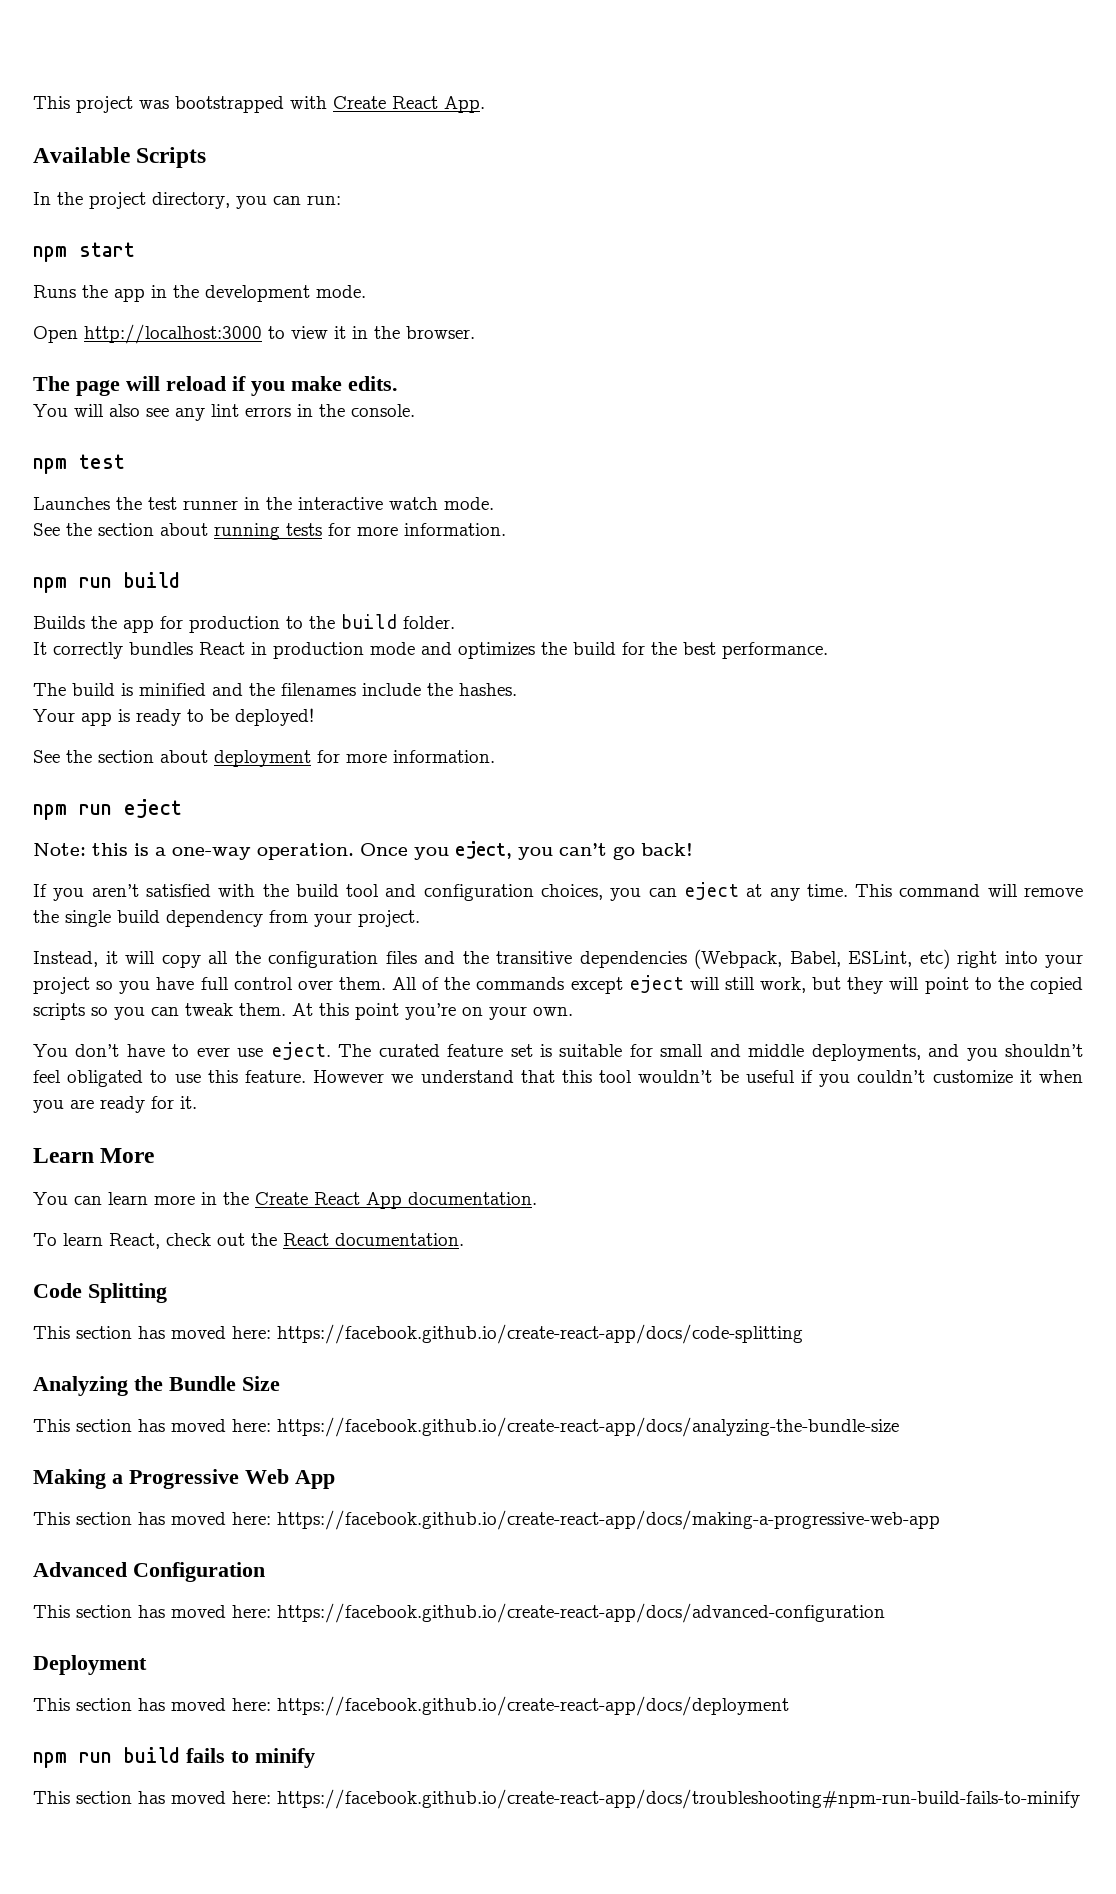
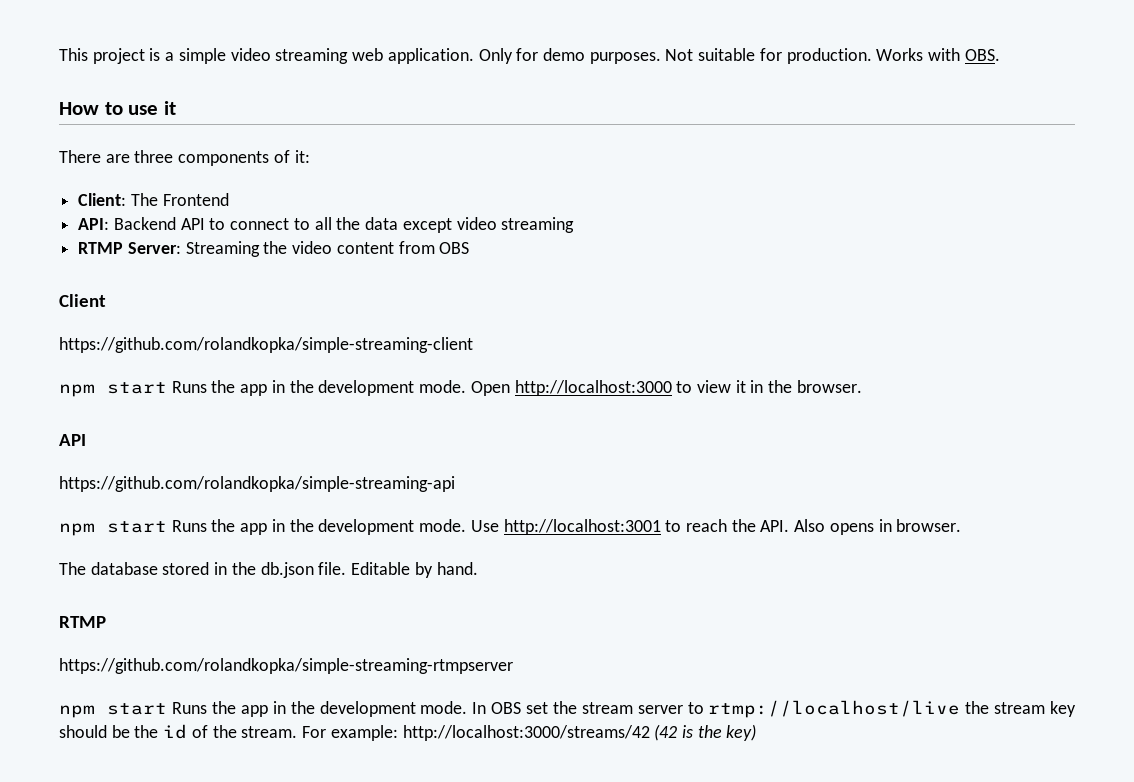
[139,96,485,113] [33,147,207,168] [33,192,341,209] [33,242,135,262] [33,285,366,302] was bootstrapped with Create React App. // Available Scripts // In the project directory, you can run: // npm start // Runs the app in the development mode. // -> [149,48,1000,64] [59,101,176,115] [59,150,310,166] [78,193,229,206] [78,217,575,233] [78,241,470,257] [59,294,106,307] [59,337,473,353] [59,380,467,397] is a simple video streaming web application. Only for demo purposes. Not suitable for production. Works with OBS. // How to use it // There are three components of it: // Client: The Frontend // API: Backend API to connect to all the data except video streaming // RTMP Server: Streaming the video content from OBS // Client // https://github.com/rolandkopka/simple-streaming-client // npm start Runs the app in the development mode.
[33,376,398,396] [33,404,415,421] [33,454,125,474] [33,497,494,510] [33,523,506,540] [33,572,180,593] [33,614,455,633] [33,642,828,659] [33,683,517,696] [33,708,314,726] [33,750,495,767] [33,799,182,820] [33,841,693,860] [33,882,1083,901] [33,910,420,927] [33,949,1083,969] [33,975,1084,994] [33,1003,573,1020] [33,1042,1084,1061] [33,1070,1084,1087] [33,1096,197,1113] [33,1148,155,1163] [33,1192,537,1209] [33,1233,464,1249] [33,1283,167,1303] [33,1324,803,1344] [33,1376,280,1396] [33,1417,899,1437] [33,1469,335,1489] [33,1510,940,1530] [33,1562,265,1582] [33,1603,885,1623] [33,1655,147,1675] [33,1696,789,1716] [33,1747,315,1768] [33,1789,1080,1809] The page will reload if you make edits. // You will also see any lint errors in the console. // npm test // Launches the test runner in the interactive watch mode. // See the section about running tests for more information. // npm run build // Builds the app for production to the build folder. // It correctly bundles React in production mode and optimizes the build for the best performance. // The build is minified and the filenames include the hashes. // Your app is ready to be deployed! // See the section about deployment for more information. // npm run eject // Note: this is a one-way operation. Once you eject, you can’t go back! // If you aren’t satisfied with the build tool and configuration choices, you can eject at any time. This command will remove the single build dependency from your project. // Instead, it will copy all the configuration files and the transitive dependencies (Webpack, Babel, ESLint, etc) right into your project so you have full control over them. All of the commands except eject will still work, but they will point to the copied scripts so you can tweak them. At this point you’re on your own. // You don’t have to ever use eject. The curated feature set is suitable for small and middle deployments, and you shouldn’t feel obligated to use this feature. However we understand that this tool wouldn’t be useful if you couldn’t customize it when you are ready for it. // Learn More // You can learn more in the Create React App documentation. // To learn React, check out the React documentation. // Code Splitting // This section has moved here: https://facebook.github.io/create-react-app/docs/code-splitting // Analyzing the Bundle Size // This section has moved here: https://facebook.github.io/create-react-app/docs/analyzing-the-bundle-size // Making a Progressive Web App // This section has moved here: https://facebook.github.io/create-react-app/docs/making-a-progressive-web-app // Advanced Configuration // This section has moved here: https://facebook.github.io/create-react-app/docs/advanced-configuration // Deployment // This section has moved here: https://facebook.github.io/create-react-app/docs/deployment // npm run build fails to minify // This section has moved here: https://facebook.github.io/create-react-app/docs/troubleshooting#npm-run-build-fails-to-minify -> [59,434,86,446] [59,476,455,492] [59,519,962,536] [59,562,478,578] [59,616,106,628] [59,658,513,674] [59,700,1076,718] [59,724,757,741] API // https://github.com/rolandkopka/simple-streaming-api // npm start Runs the app in the development mode. Use http://localhost:3001 to reach the API. Also opens in browser. // The database stored in the db.json file. Editable by hand. // RTMP // https://github.com/rolandkopka/simple-streaming-rtmpserver // npm start Runs the app in the development mode. In OBS set the stream server to rtmp://localhost/live the stream key should be the id of the stream. For example: http://localhost:3000/streams/42 (42 is the key)

